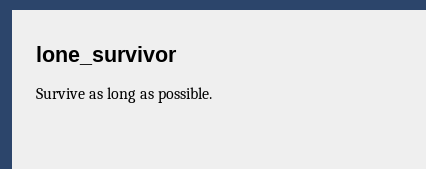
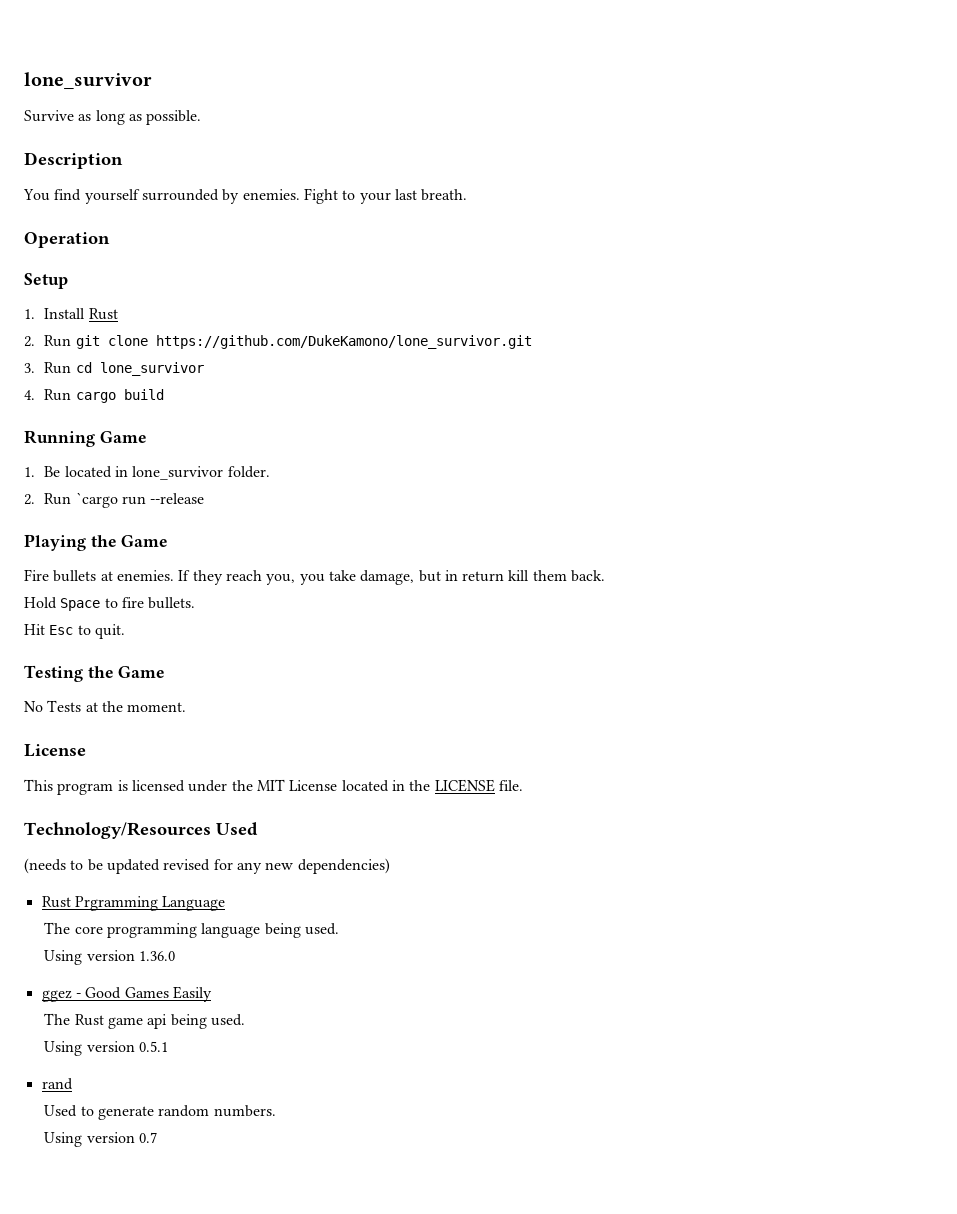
(212, 95) none -> [24,152,123,169] [23,188,468,204] [24,232,110,248] [24,273,68,289] [24,308,118,320] [24,335,532,349] [24,362,204,376] [24,389,164,403] [24,430,147,447] [24,466,270,480] [24,492,205,508] [24,534,169,551] [24,569,606,585] [24,597,196,611] [24,624,125,639] [24,665,166,682] [24,700,187,712] [24,744,86,757] [24,779,523,795] [24,822,258,839] [24,858,390,874] [41,896,226,911] [44,922,340,938] [44,950,176,965] [41,986,212,1002] [44,1013,246,1029] [44,1041,169,1056] [41,1078,73,1090] [44,1105,276,1120] [44,1132,158,1147] // Description // You find yourself surrounded by enemies. Fight to your last breath. // Operation // Setup // 1. Install Rust // 2. Run git clone https://github.com/DukeKamono/lone_survivor.git // 3. Run cd lone_survivor // 4. Run cargo build // Running Game // 1. Be located in lone_survivor folder. // 2. Run `cargo run --release // Playing the Game // Fire bullets at enemies. If they reach you, you take damage, but in return kill them back. // Hold Space to fire bullets. // Hit Esc to quit. // Testing the Game // No Tests at the moment. // License // This program is licensed under the MIT License located in the LICENSE file. // Technology/Resources Used // (needs to be updated revised for any new dependencies) // Rust Prgramming Language // The core programming language being used. // Using version 1.36.0 // ggez - Good Games Easily // The Rust game api being used. // Using version 0.5.1 // rand // Used to generate random numbers. // Using version 0.7

